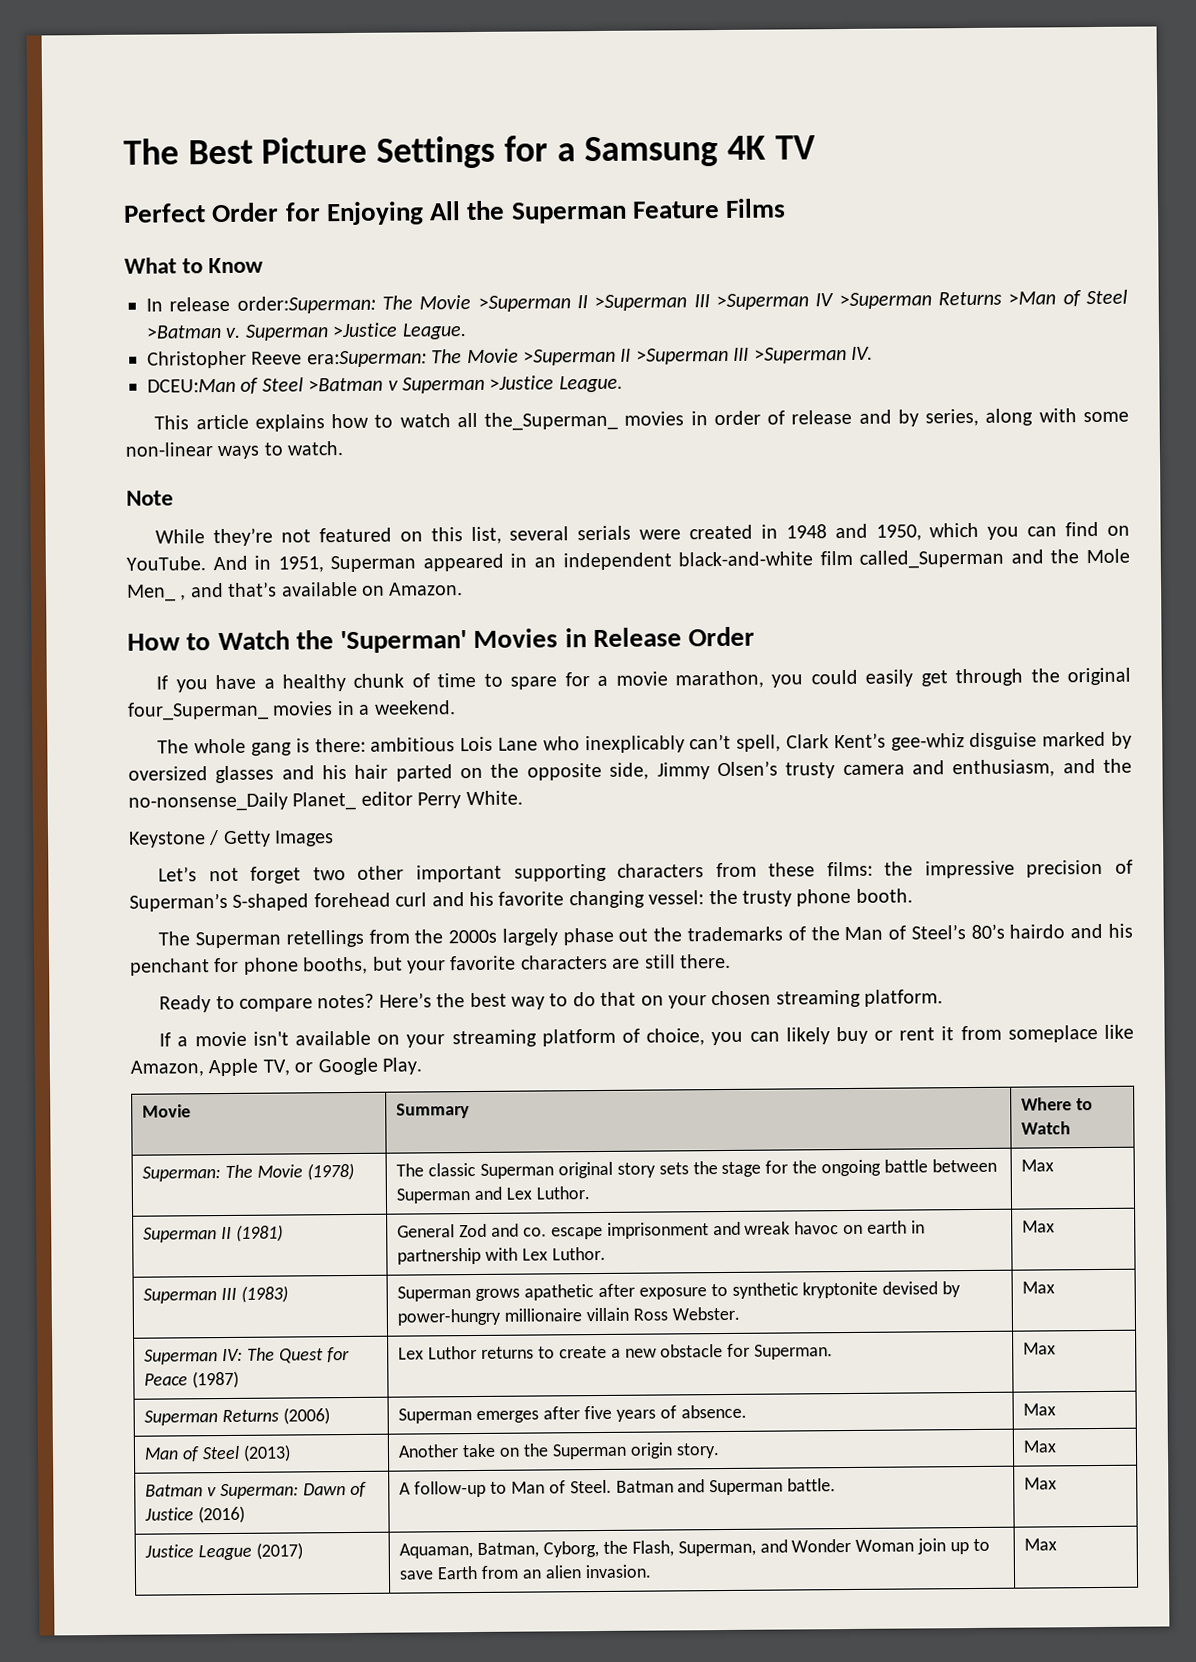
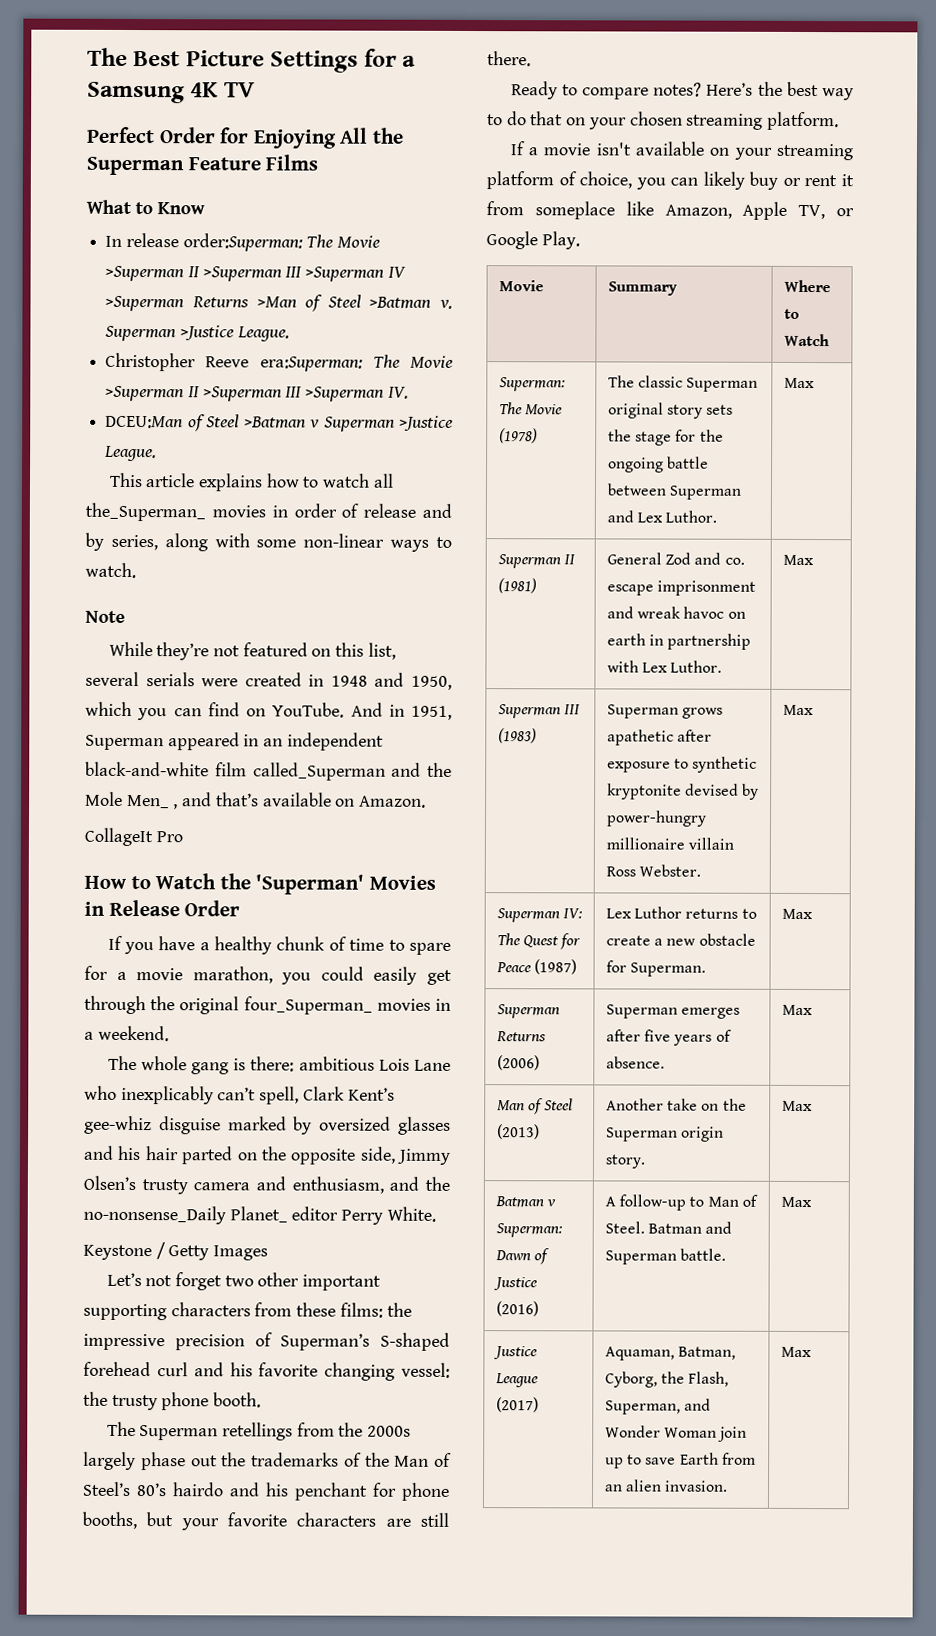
(464, 589) none -> [84,827,183,847] // CollageIt Pro

